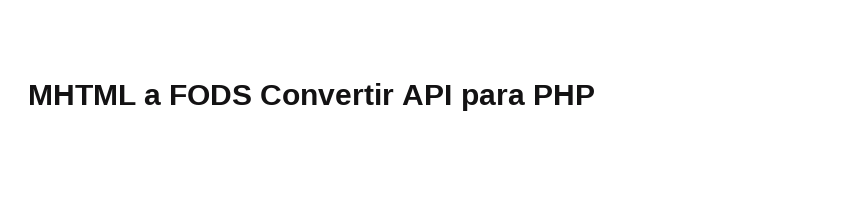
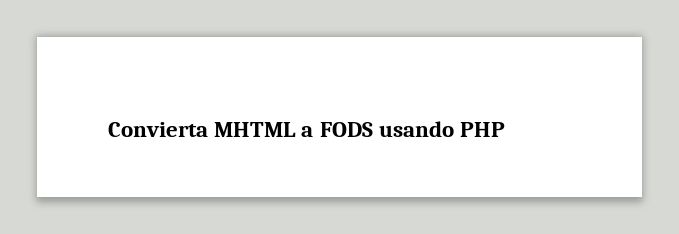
(28, 95) none -> [108,122,208,137] Convierta
[260,83,525,111] Convertir API para -> [378,121,454,137] usando

